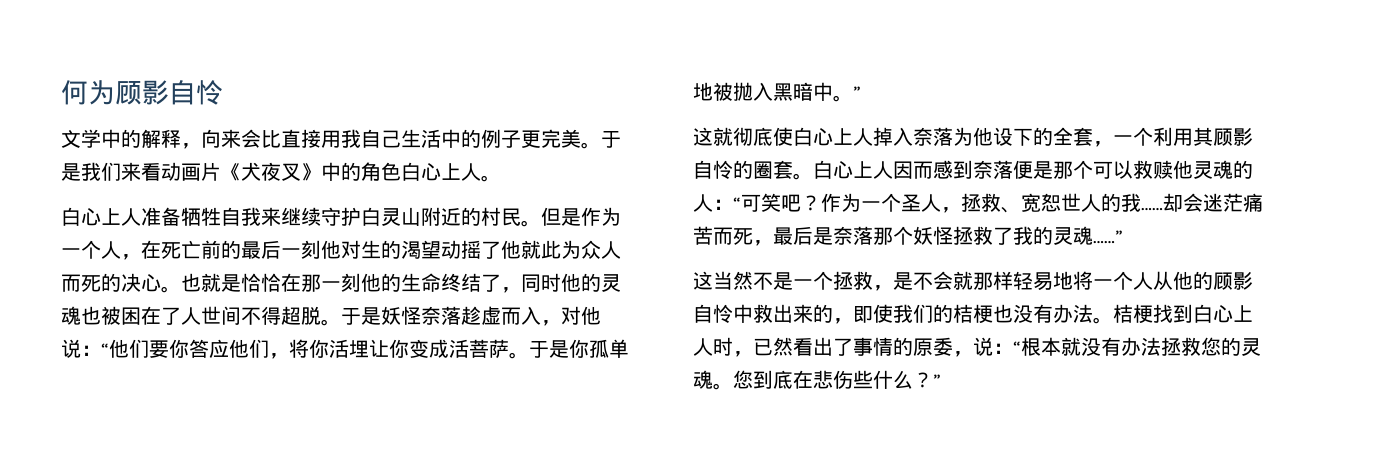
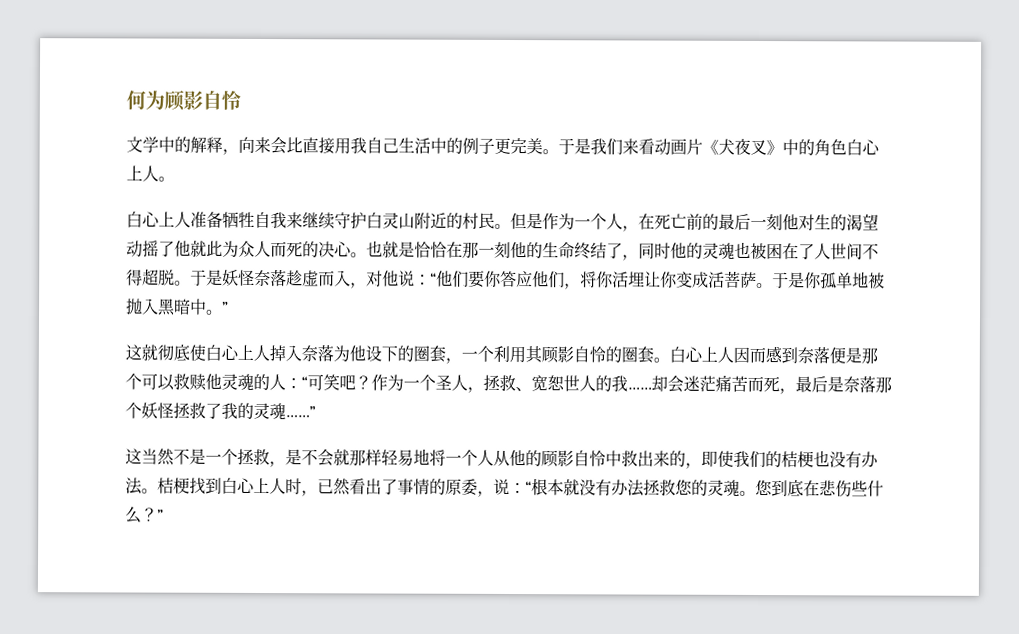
[1053,127,1073,146] 全 -> [413,345,430,362] 圈

